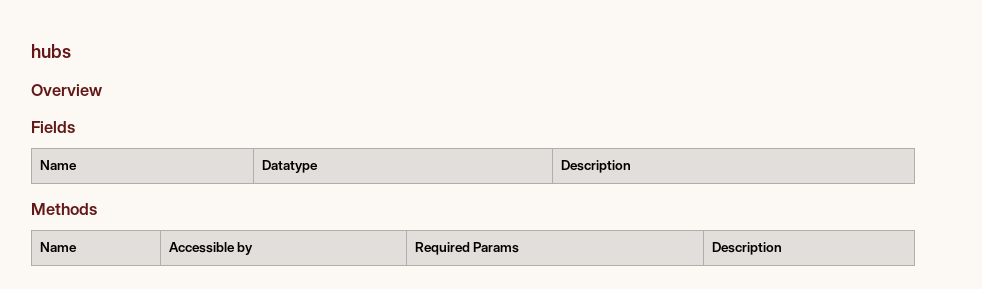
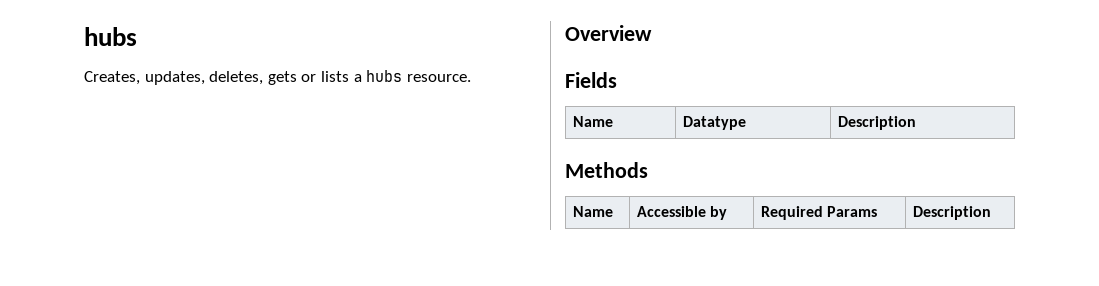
[31,44,71,58] hubs -> [84,27,137,46] [84,70,471,85] hubs // Creates, updates, deletes, gets or lists a hubs resource.

